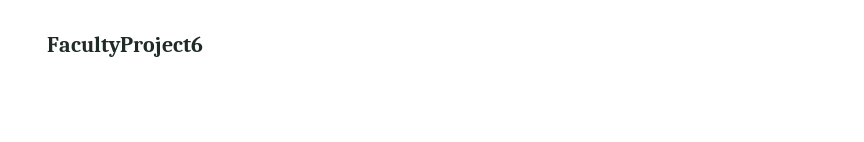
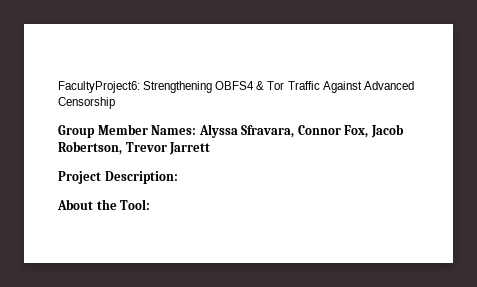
[47,36,203,57] FacultyProject6 -> [58,81,414,93] [58,97,115,109] [58,124,404,138] [58,141,211,155] [58,171,178,184] [57,199,151,210] FacultyProject6: Strengthening OBFS4 & Tor Traffic Against Advanced Censorship // Group Member Names: Alyssa Sfravara, Connor Fox, Jacob Robertson, Trevor Jarrett // Project Description: // About the Tool:

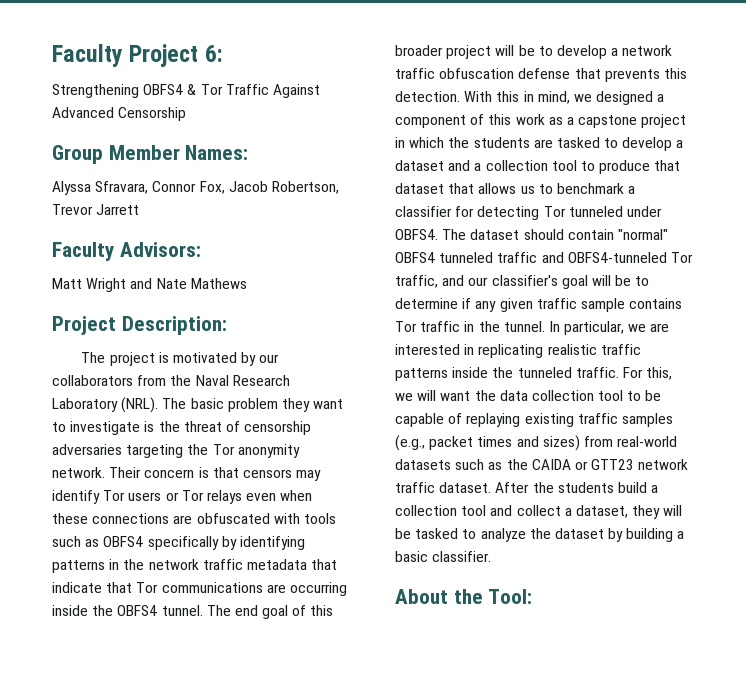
[58,81,140,93] FacultyProject6: -> [52,44,223,67] Faculty Project 6: //
(197, 130) none -> (249, 152) //
[58,171,178,184] Project Description: -> [52,242,201,261] [52,278,247,292] [52,316,227,335] [81,352,280,366] [52,375,290,386] [52,397,344,413] [52,421,312,435] [52,444,300,458] [52,467,322,481] [52,490,313,504] [52,513,336,524] [52,536,305,550] [52,559,338,573] [52,582,347,596] [52,605,334,619] [395,45,673,59] [395,68,687,82] [395,91,665,105] [395,114,687,128] [395,137,684,151] [395,160,681,174] [395,183,636,194] [395,206,662,220] [395,229,668,240] [395,252,693,263] [395,275,650,289] [395,298,683,312] [395,321,670,335] [395,344,641,358] [395,367,673,381] [395,390,662,401] [395,413,673,427] [395,435,678,451] [395,459,689,470] [395,482,659,493] [395,505,683,519] [395,528,685,542] [395,551,492,562] Faculty Advisors: // Matt Wright and Nate Mathews // Project Description: // The project is motivated by our collaborators from the Naval Research Laboratory (NRL). The basic problem they want to investigate is the threat of censorship adversaries targeting the Tor anonymity network. Their concern is that censors may identify Tor users or Tor relays even when these connections are obfuscated with tools such as OBFS4 specifically by identifying patterns in the network traffic metadata that indicate that Tor communications are occurring inside the OBFS4 tunnel. The end goal of this broader project will be to develop a network traffic obfuscation defense that prevents this detection. With this in mind, we designed a component of this work as a capstone project in which the students are tasked to develop a dataset and a collection tool to produce that dataset that allows us to benchmark a classifier for detecting Tor tunneled under OBFS4. The dataset should contain "normal" OBFS4 tunneled traffic and OBFS4-tunneled Tor traffic, and our classifier's goal will be to determine if any given traffic sample contains Tor traffic in the tunnel. In particular, we are interested in replicating realistic traffic patterns inside the tunneled traffic. For this, we will want the data collection tool to be capable of replaying existing traffic samples (e.g., packet times and sizes) from real-world datasets such as the CAIDA or GTT23 network traffic dataset. After the students build a collection tool and collect a dataset, they will be tasked to analyze the dataset by building a basic classifier.

